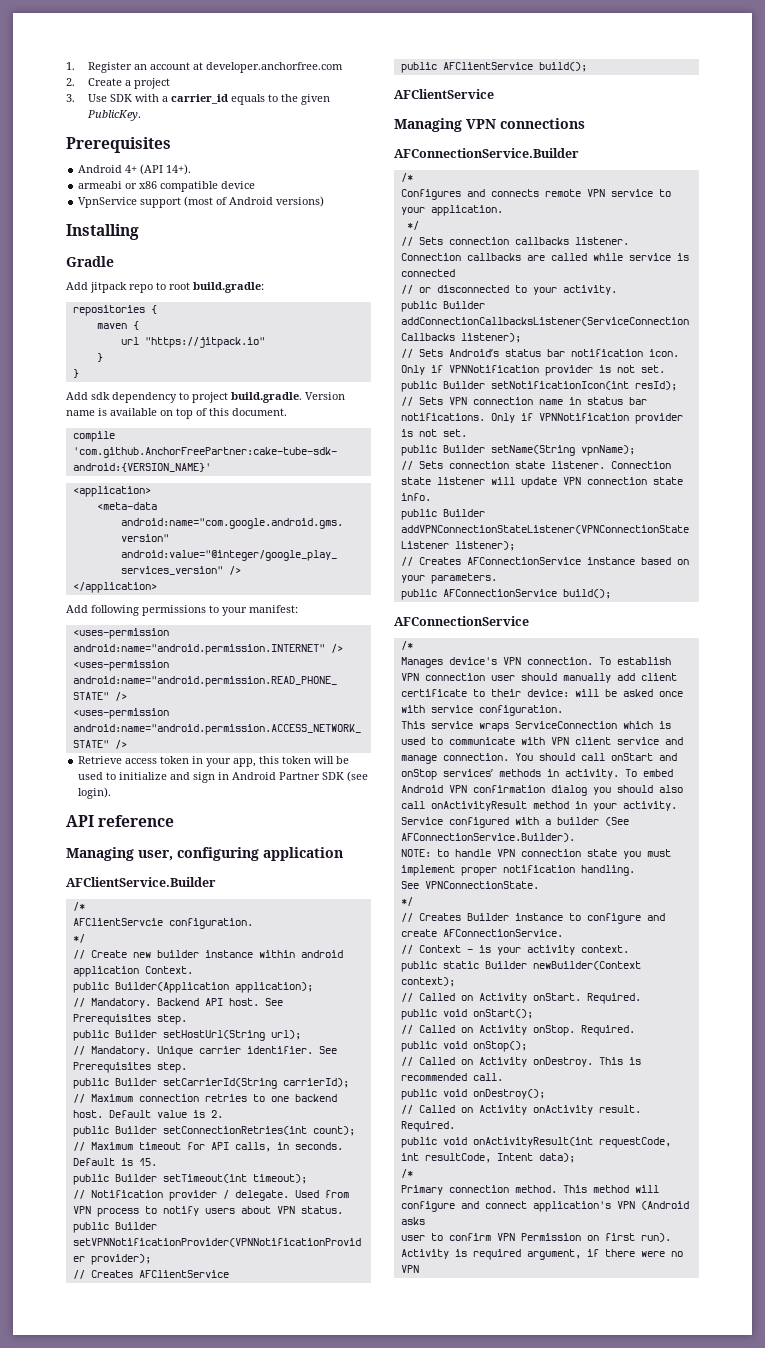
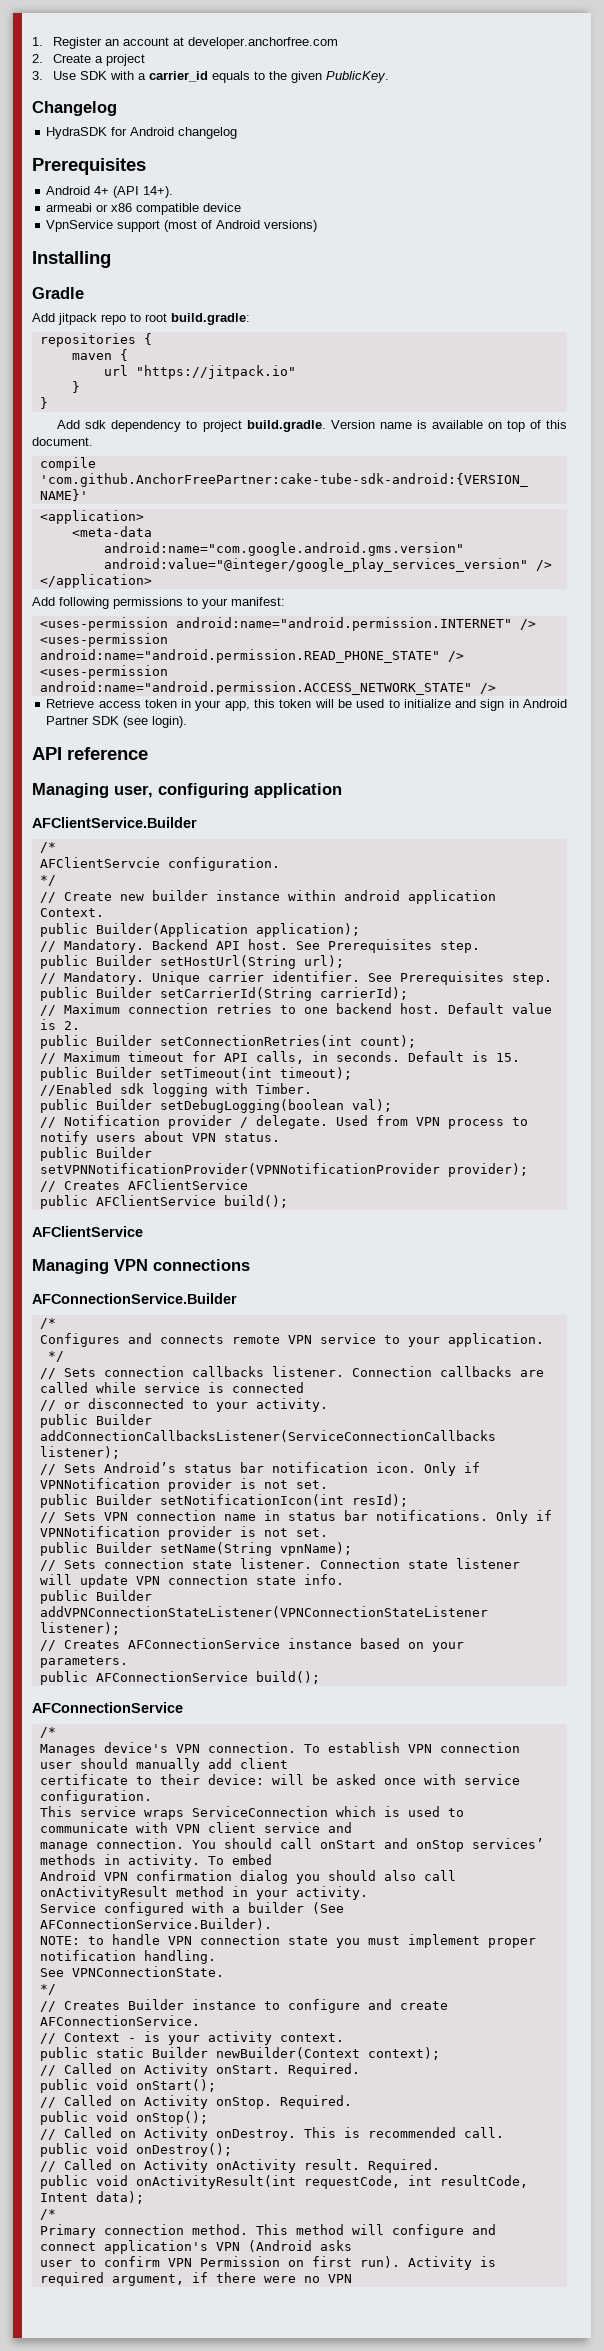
(141, 115) none -> [32,101,117,116] [46,127,238,139] // Changelog // HydraSDK for Android changelog
(307, 1179) none -> [39,1083,312,1097] [39,1099,392,1113] // //Enabled sdk logging with Timber. // public Builder setDebugLogging(boolean val);

